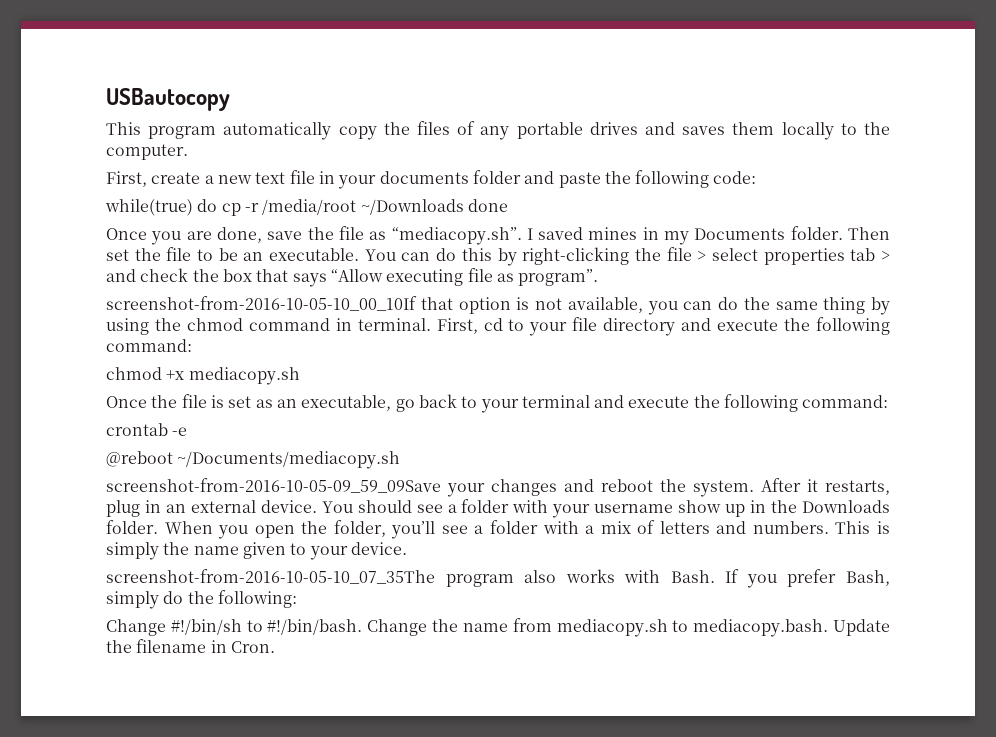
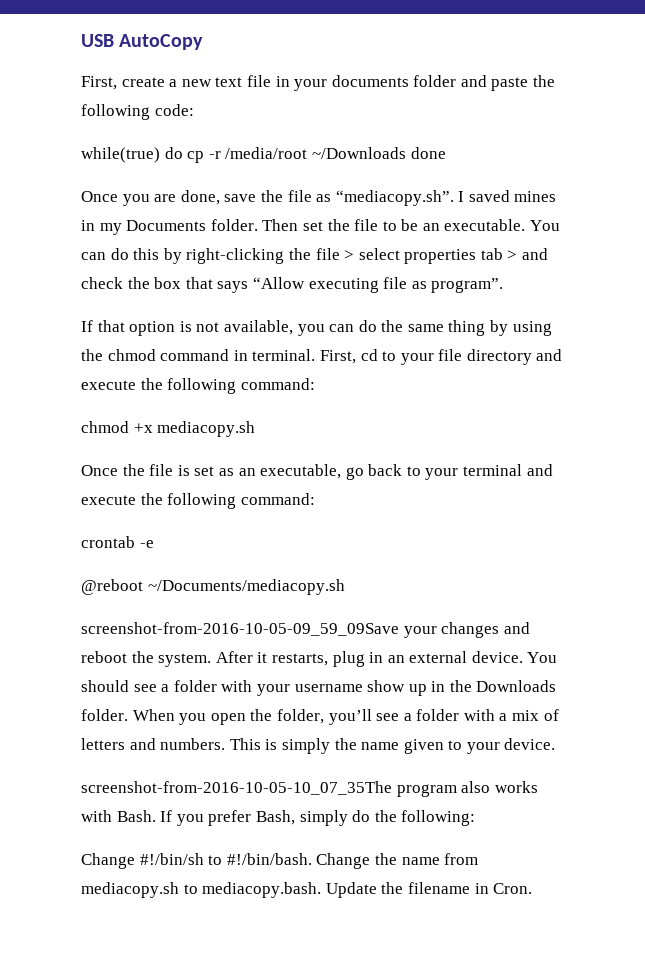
[106,88,230,111] [106,121,891,140] [106,144,188,160] USBautocopy // This program automatically copy the files of any portable drives and saves them locally to the computer. -> [81,34,204,50] USB AutoCopy
[106,296,417,311] screenshot-from-2016-10-05-10_00_10If -> [81,320,93,332] If

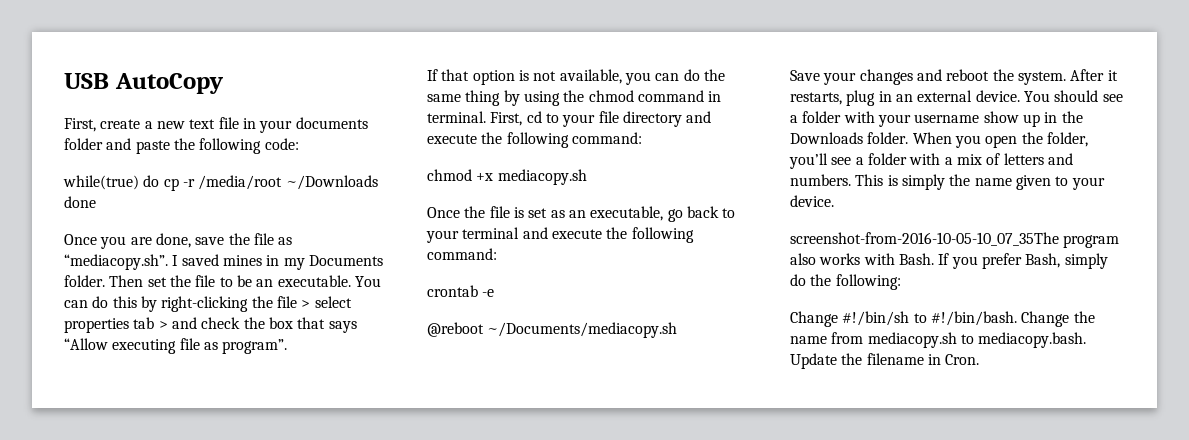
[81,622,399,636] screenshot-from-2016-10-05-09_59_09Save -> [790,70,820,81] Save

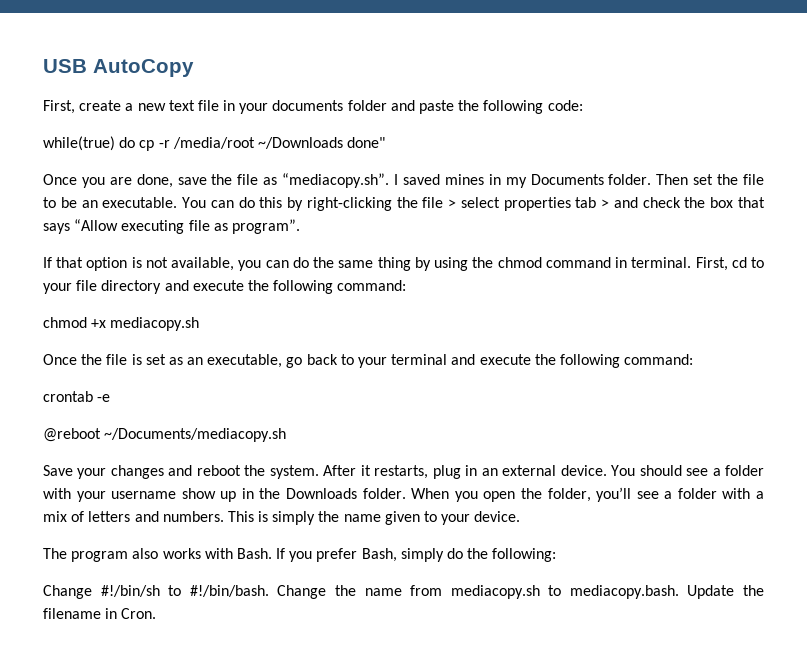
[64,196,96,208] done -> [347,137,386,148] done"
[790,232,1059,246] screenshot-from-2016-10-05-10_07_35The -> [43,548,67,559] The

